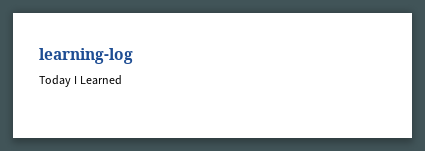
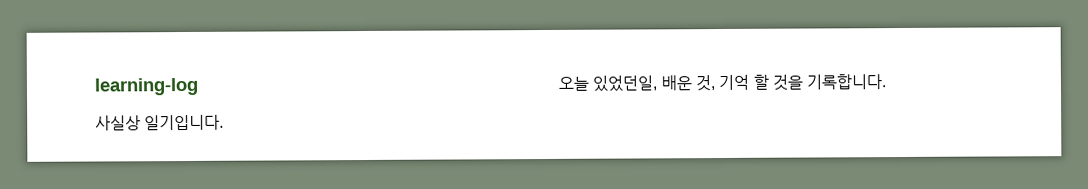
[39,75,123,87] Today I Learned -> [95,114,225,131] [558,74,887,92] 사실상 일기입니다. // 오늘 있었던일, 배운 것, 기억 할 것을 기록합니다.

